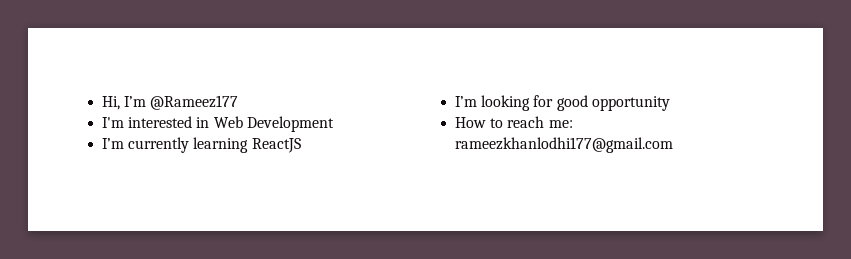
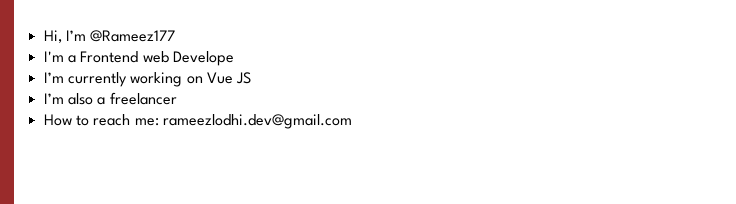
[128,116,334,132] [102,137,301,153] [455,95,670,111] interested in Web Development // I’m currently learning ReactJS // I’m looking for good opportunity -> [67,51,234,66] [43,72,252,87] [43,92,177,105] a Frontend web Develope // I’m currently working on Vue JS // I’m also a freelancer
[455,137,674,153] rameezkhanlodhi177@gmail.com -> [162,114,352,129] rameezlodhi.dev@gmail.com

